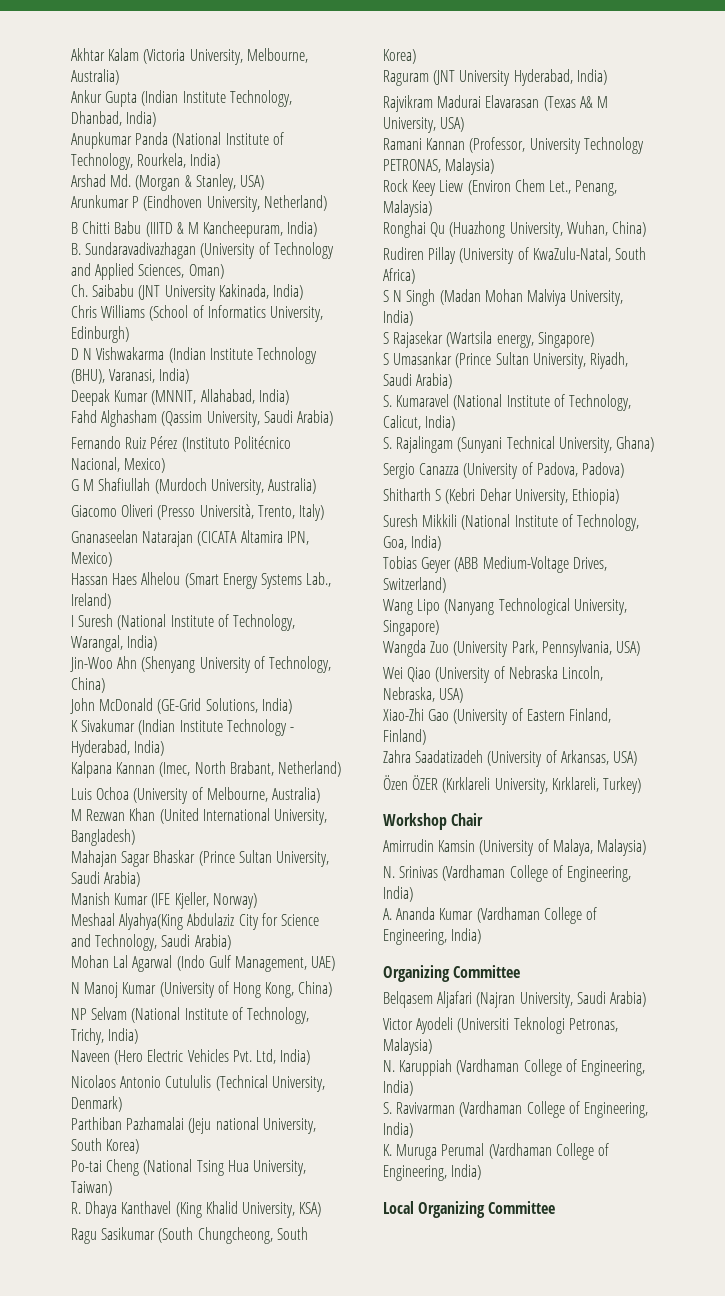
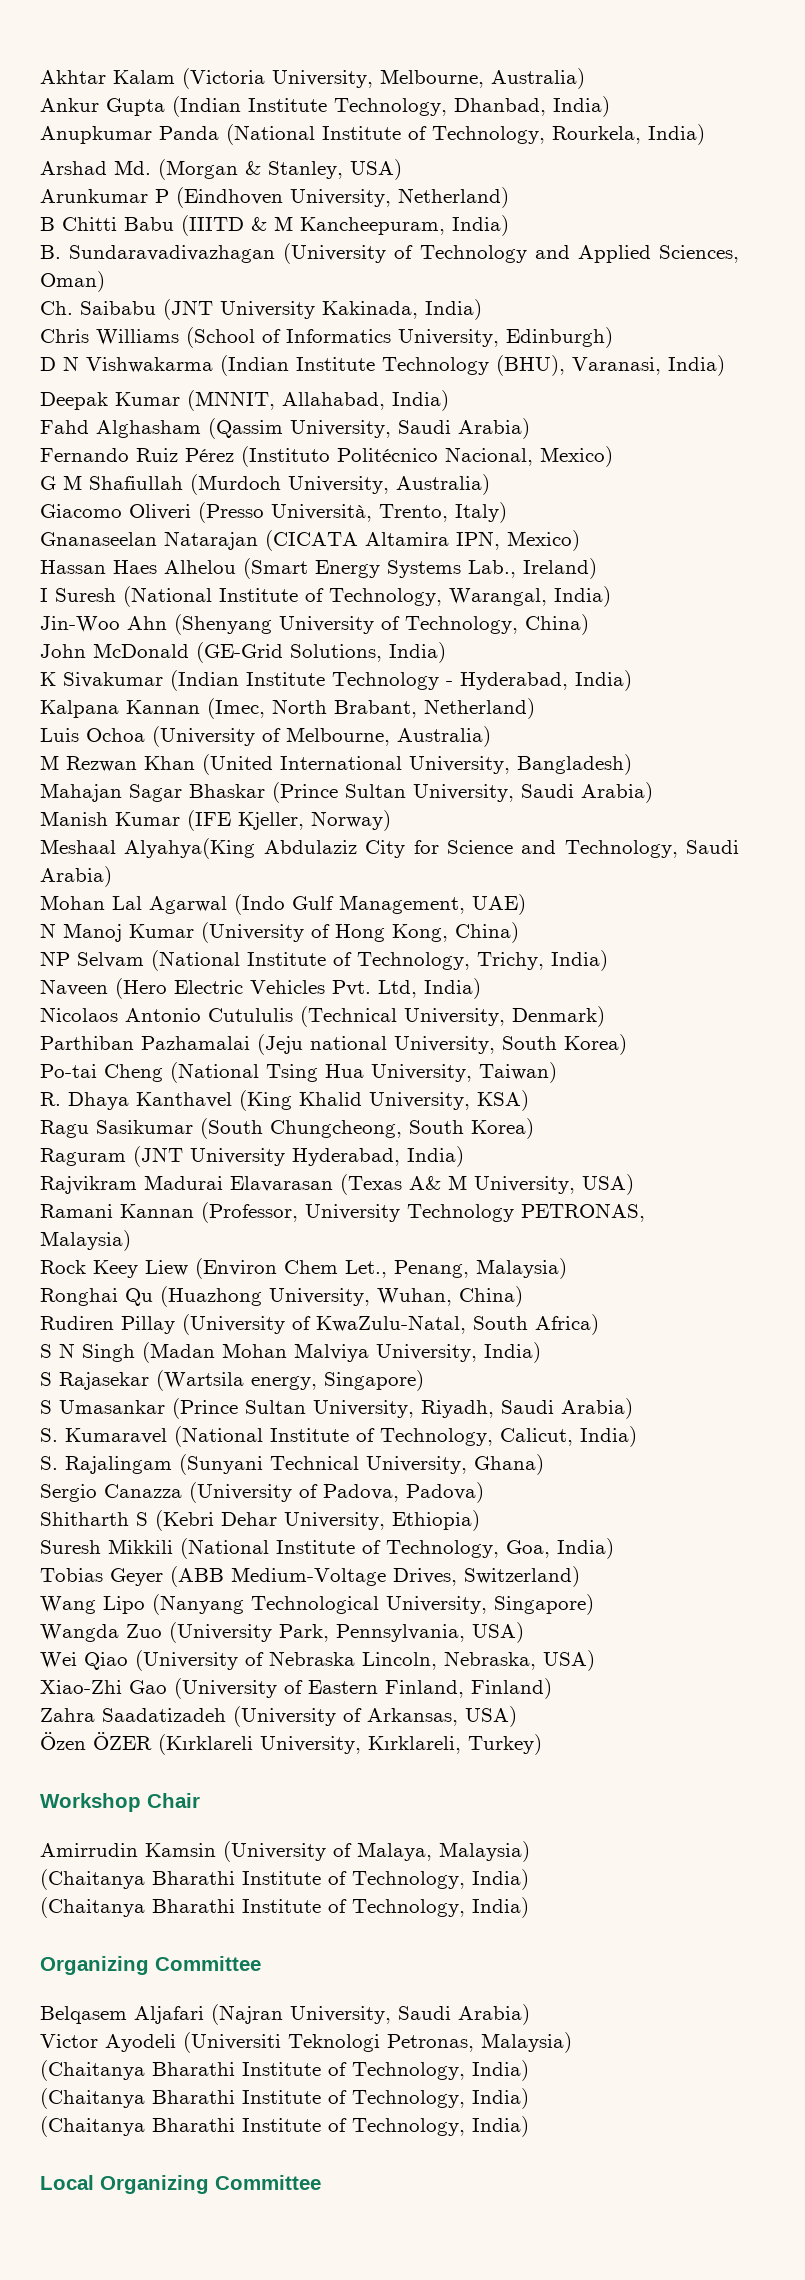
[383,865,631,882] [383,886,413,902] [383,907,597,924] [383,929,447,945] N. Srinivas (Vardhaman College of Engineering, India) // A. Ananda Kumar (Vardhaman College of Engineering, -> [40,1869,529,1890] [40,1897,465,1918] (Chaitanya Bharathi Institute of Technology, India) // (Chaitanya Bharathi Institute of Technology,
[383,1059,645,1076] [383,1080,413,1096] [383,1101,648,1118] [383,1122,413,1138] [383,1143,609,1160] [383,1165,447,1181] N. Karuppiah (Vardhaman College of Engineering, India) // S. Ravivarman (Vardhaman College of Engineering, India) // K. Muruga Perumal (Vardhaman College of Engineering, -> [40,2060,529,2081] [40,2088,529,2109] [40,2116,465,2137] (Chaitanya Bharathi Institute of Technology, India) // (Chaitanya Bharathi Institute of Technology, India) // (Chaitanya Bharathi Institute of Technology,

